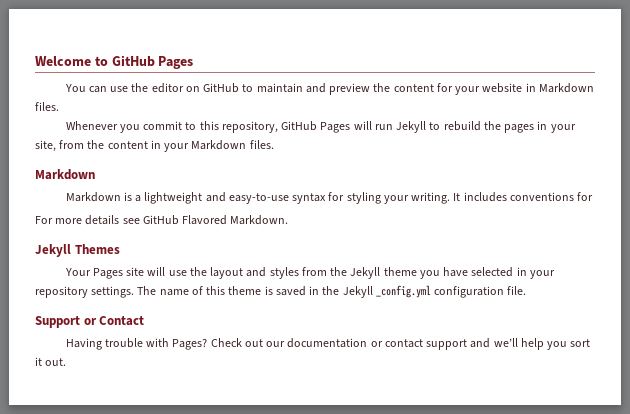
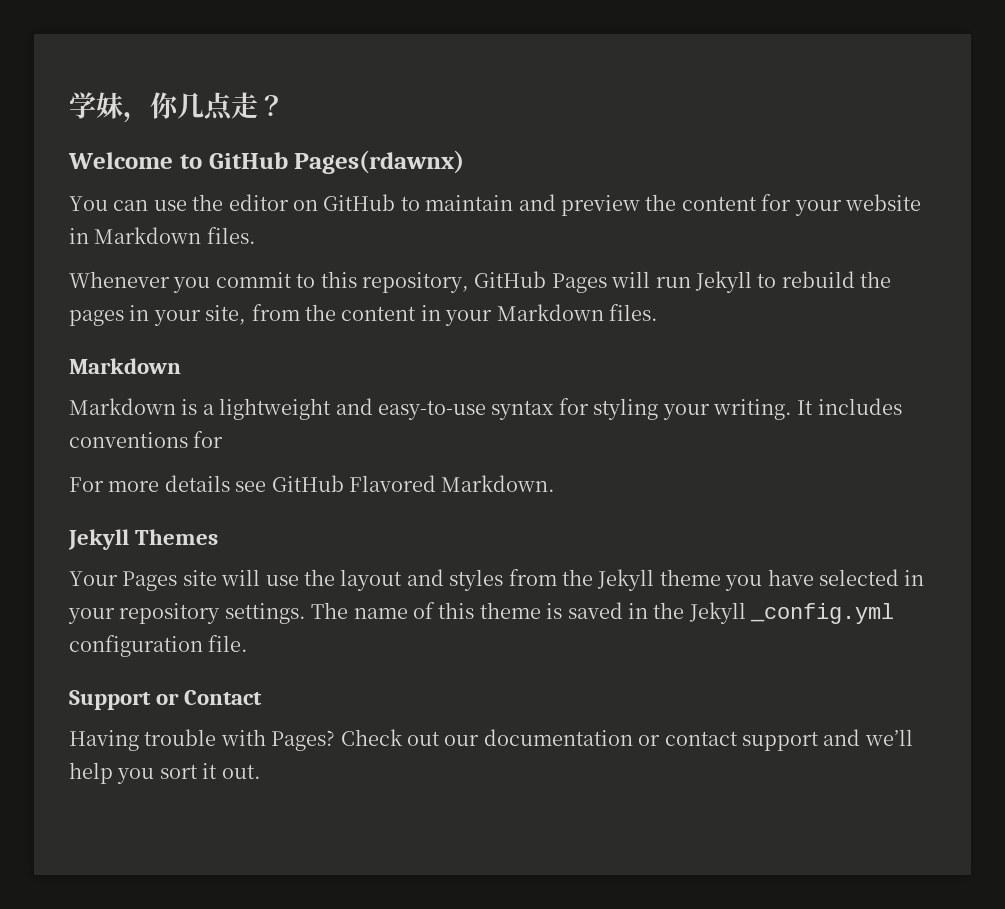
(35, 61) none -> [69,92,285,123] 学妹，你几点走？ //
[158,56,194,69] Pages -> [294,150,465,174] Pages(rdawnx)

